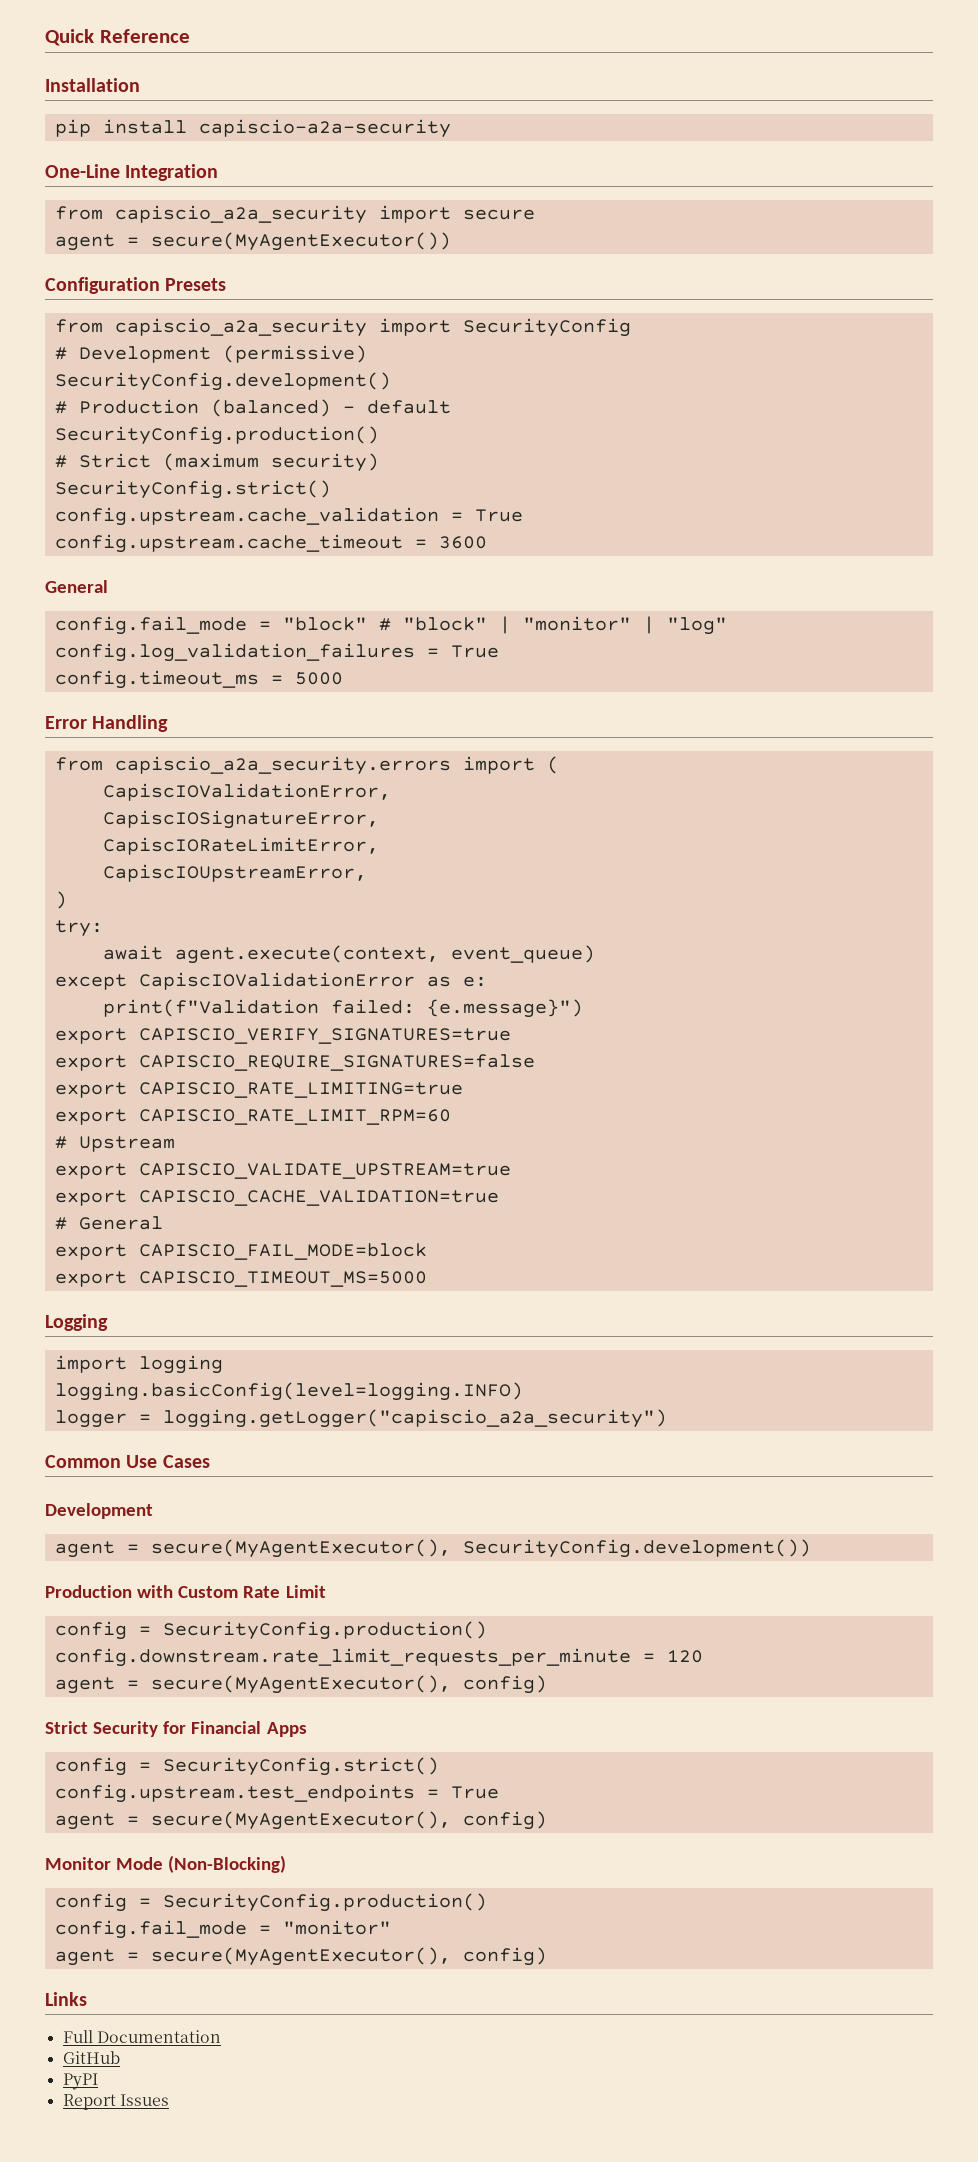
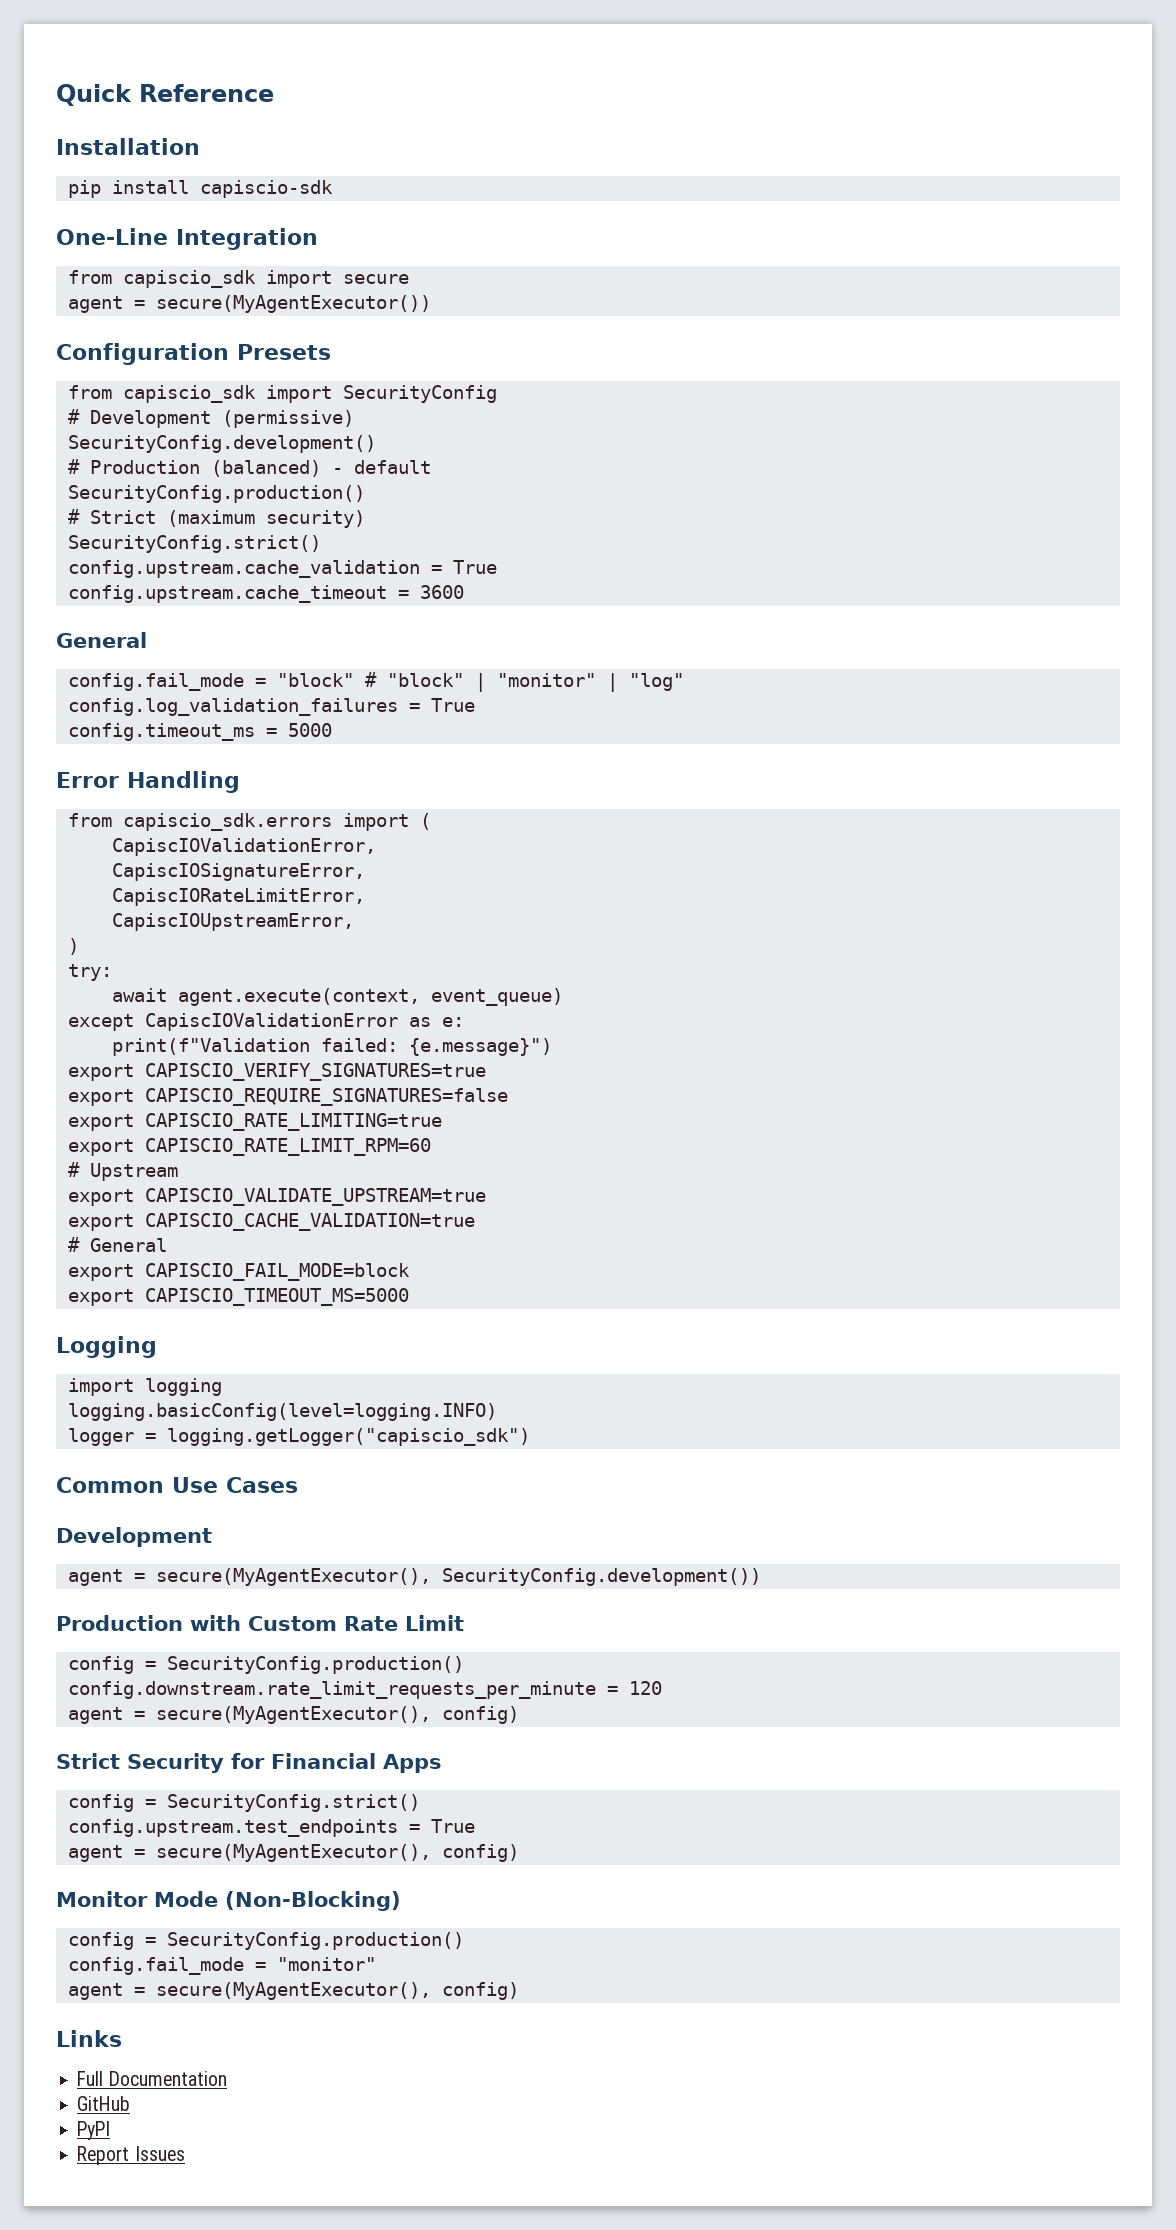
[198,119,451,138] capiscio-a2a-security -> [199,180,333,198] capiscio-sdk
[114,205,367,224] capiscio_a2a_security -> [122,270,256,288] capiscio_sdk
[114,318,367,337] capiscio_a2a_security -> [122,385,256,403] capiscio_sdk
[114,756,451,775] capiscio_a2a_security.errors -> [122,813,332,831] capiscio_sdk.errors
[162,1409,667,1428] logging.getLogger("capiscio_a2a_security") -> [166,1428,530,1446] logging.getLogger("capiscio_sdk")

